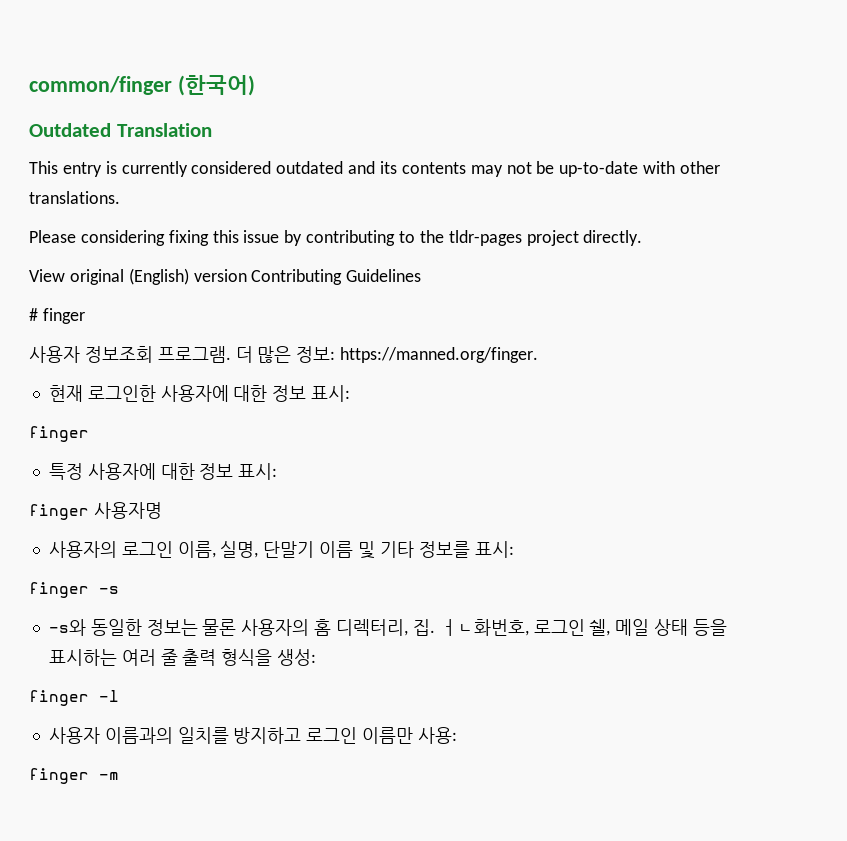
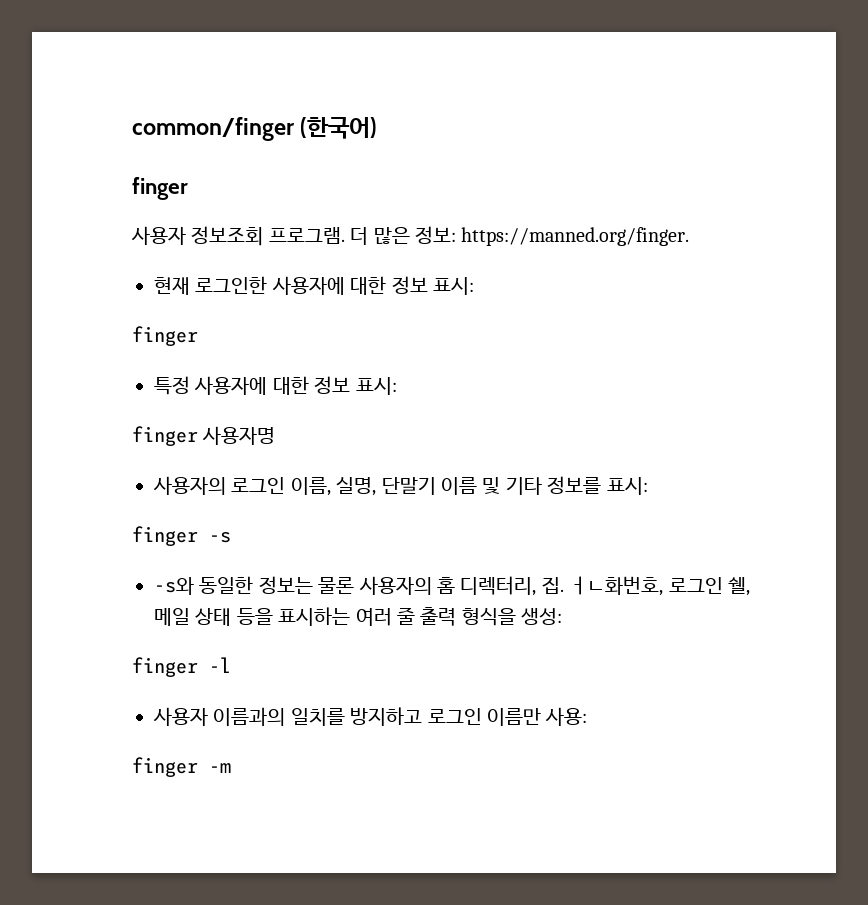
[29,123,212,137] [29,161,721,177] [29,191,120,204] [29,230,643,246] [29,268,422,285] [29,308,38,321] Outdated Translation // This entry is currently considered outdated and its contents may not be up-to-date with other translations. // Please considering fixing this issue by contributing to the tldr-pages project directly. // View original (English) version Contributing Guidelines // # -> (378, 128) none

